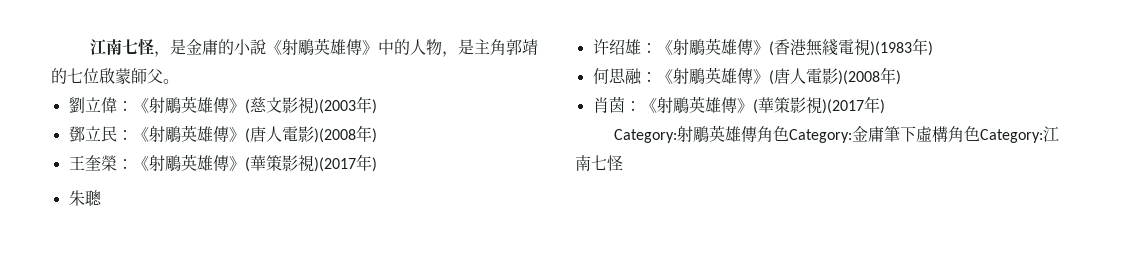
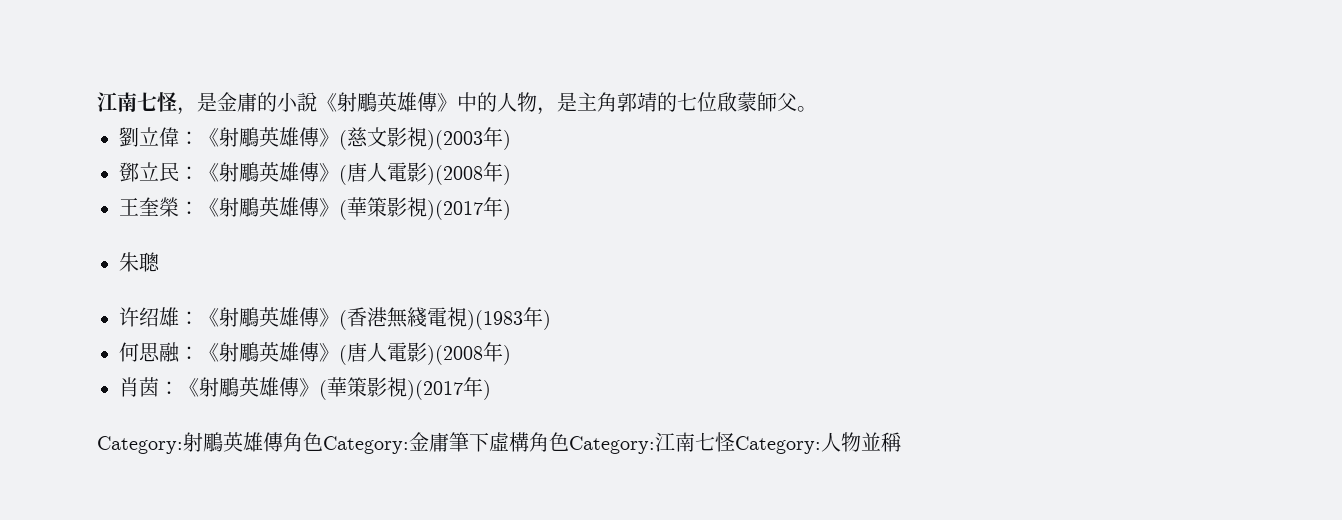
(623, 163) none -> [735,432,902,454] Category:人物並稱

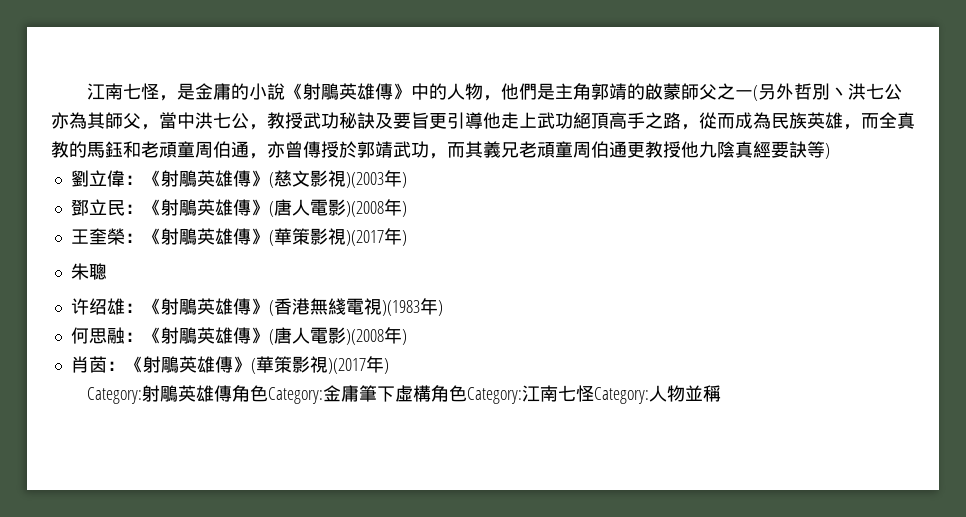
(557, 111) none -> [501,83,538,100] 他們
[677,92,717,112] 七位 -> (646, 91) none
[797,106,817,112] 。 -> [717,83,903,101] [51,112,915,130] [51,141,830,159] 之一(叧外哲別丶洪七公亦為其師父，當中洪七公，教授武功秘訣及要旨更引導他走上武功絕頂高手之路，從而成為民族英雄，而全真教的馬鈺和老頑童周伯通，亦曾傳授於郭靖武功，而其義兄老頑童周伯通更教授他九陰真經要訣等)

